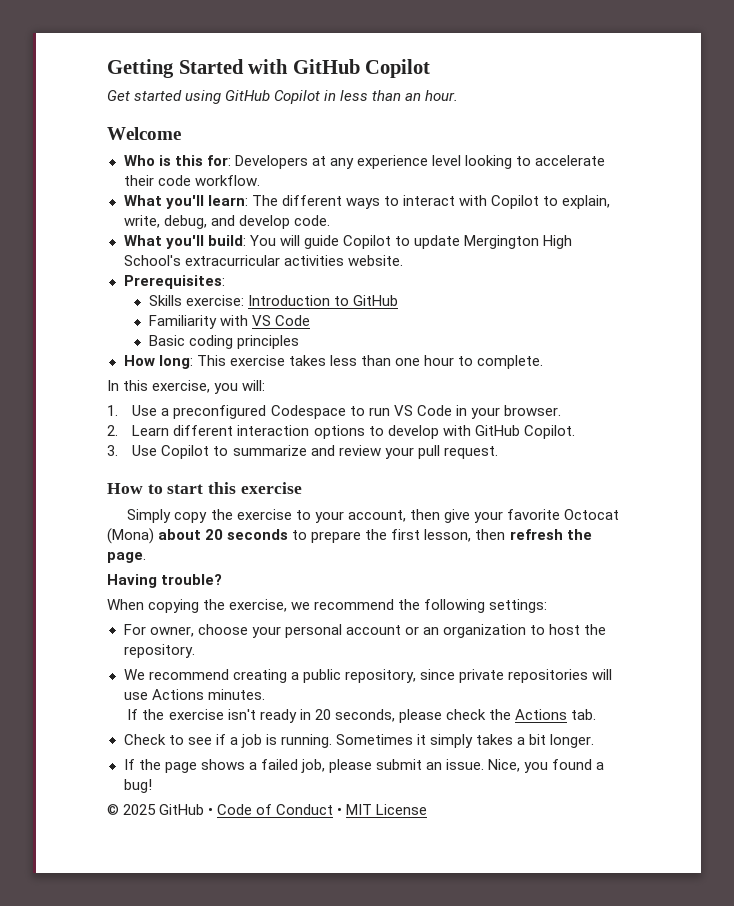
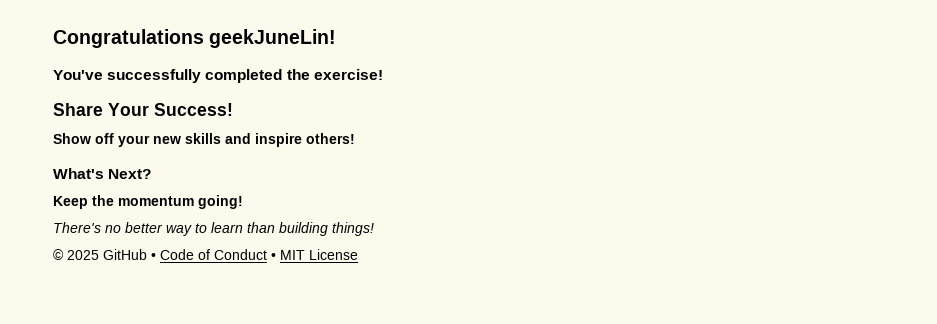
[107,59,431,78] [107,90,459,104] [107,127,181,140] [123,155,606,169] [123,175,260,186] [123,195,611,209] [123,215,330,229] [123,235,573,249] [123,255,403,266] [123,275,225,289] [148,295,399,306] [148,315,311,329] [148,335,299,349] [123,355,543,369] [107,380,266,394] [107,405,561,419] [107,425,575,439] [107,445,498,459] [107,482,302,494] [127,509,619,523] [107,528,592,544] [107,552,146,563] [107,574,223,588] [107,599,548,613] [123,624,607,638] [123,644,195,658] [123,669,612,683] [123,689,265,700] [127,709,596,723] [123,734,595,748] [123,759,605,773] [123,779,152,793] Getting Started with GitHub Copilot // Get started using GitHub Copilot in less than an hour. // Welcome // Who is this for: Developers at any experience level looking to accelerate their code workflow. // What you'll learn: The different ways to interact with Copilot to explain, write, debug, and develop code. // What you'll build: You will guide Copilot to update Mergington High School's extracurricular activities website. // Prerequisites: // Skills exercise: Introduction to GitHub // Familiarity with VS Code // Basic coding principles // How long: This exercise takes less than one hour to complete. // In this exercise, you will: // 1. Use a preconfigured Codespace to run VS Code in your browser. // 2. Learn different interaction options to develop with GitHub Copilot. // 3. Use Copilot to summarize and review your pull request. // How to start this exercise // Simply copy the exercise to your account, then give your favorite Octocat (Mona) about 20 seconds to prepare the first lesson, then refresh the page. // Having trouble? // When copying the exercise, we recommend the following settings: // For owner, choose your personal account or an organization to host the repository. // We recommend creating a public repository, since private repositories will use Actions minutes. // If the exercise isn't ready in 20 seconds, please check the Actions tab. // Check to see if a job is running. Sometimes it simply takes a bit longer. // If the page shows a failed job, please submit an issue. Nice, you found a bug! -> [53,29,337,48] [53,69,383,83] [53,103,233,116] [53,133,355,147] [53,168,152,179] [53,195,243,209] [53,222,374,236] Congratulations geekJuneLin! // You've successfully completed the exercise! // Share Your Success! // Show off your new skills and inspire others! // What's Next? // Keep the momentum going! // There's no better way to learn than building things!

